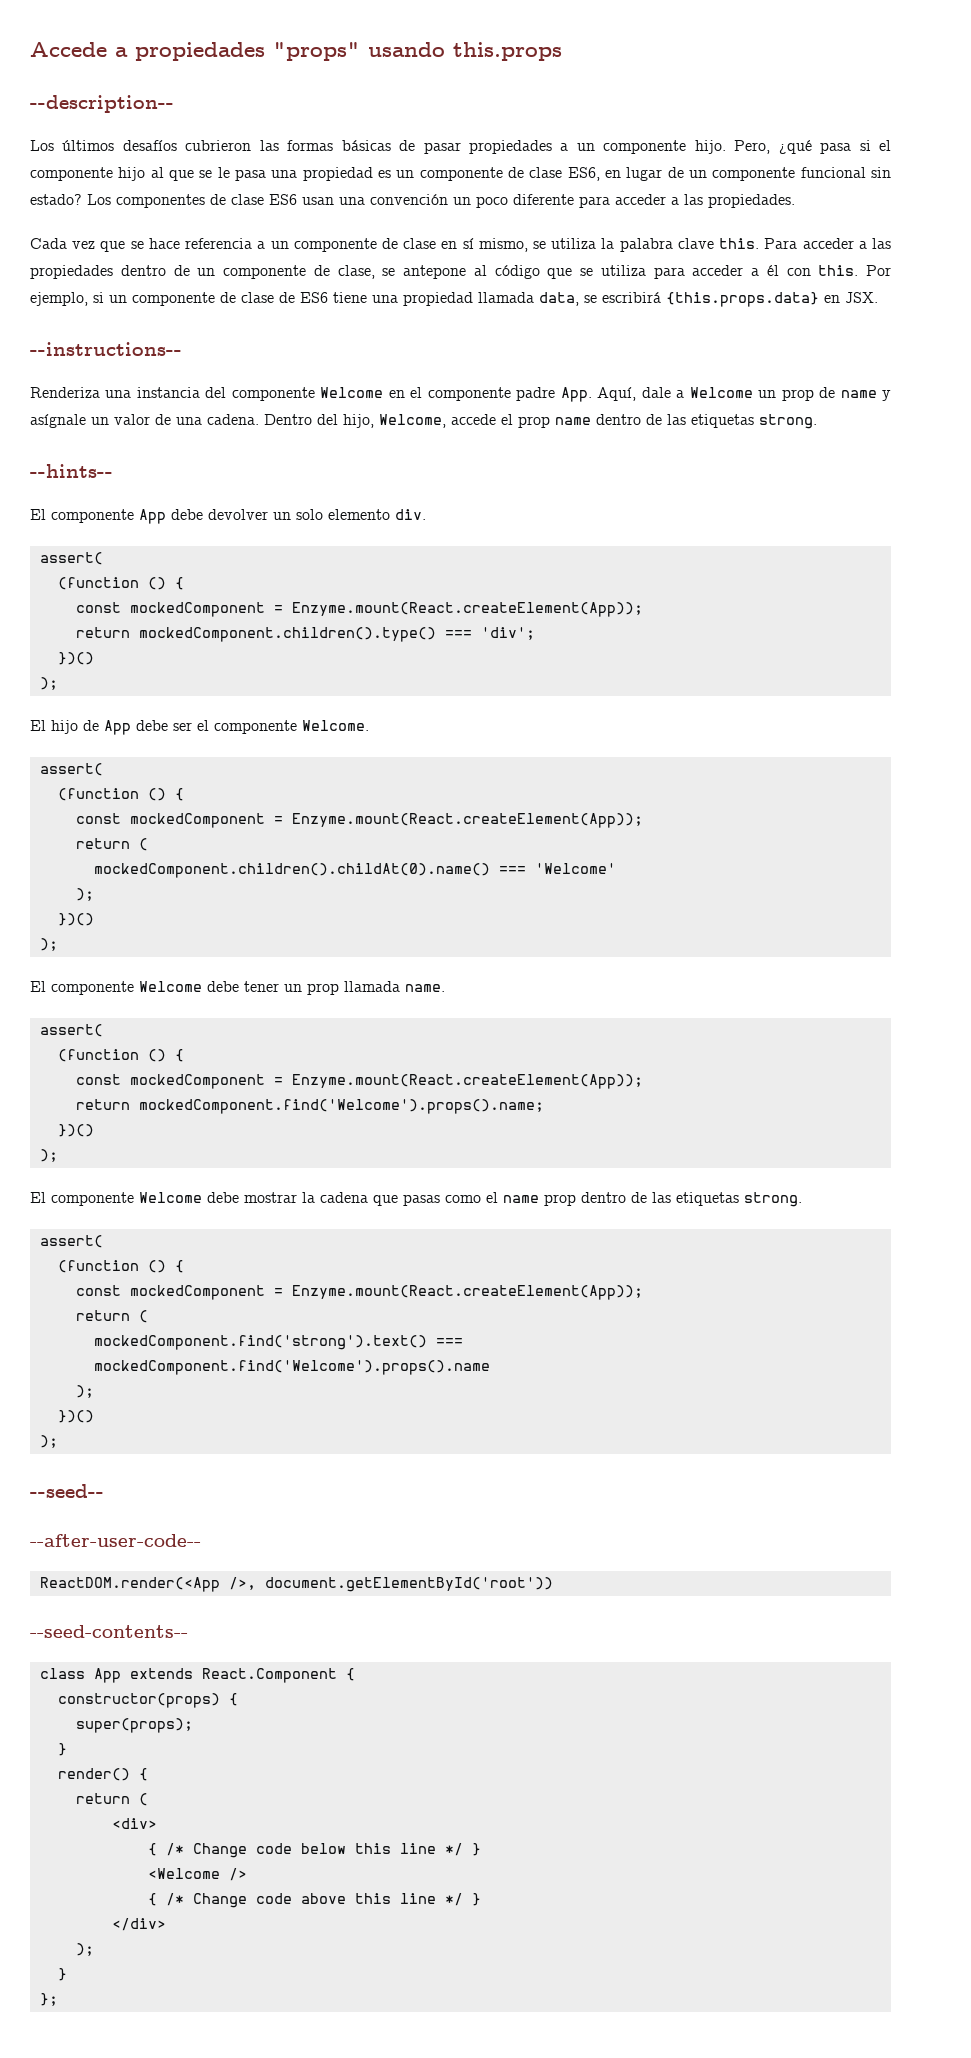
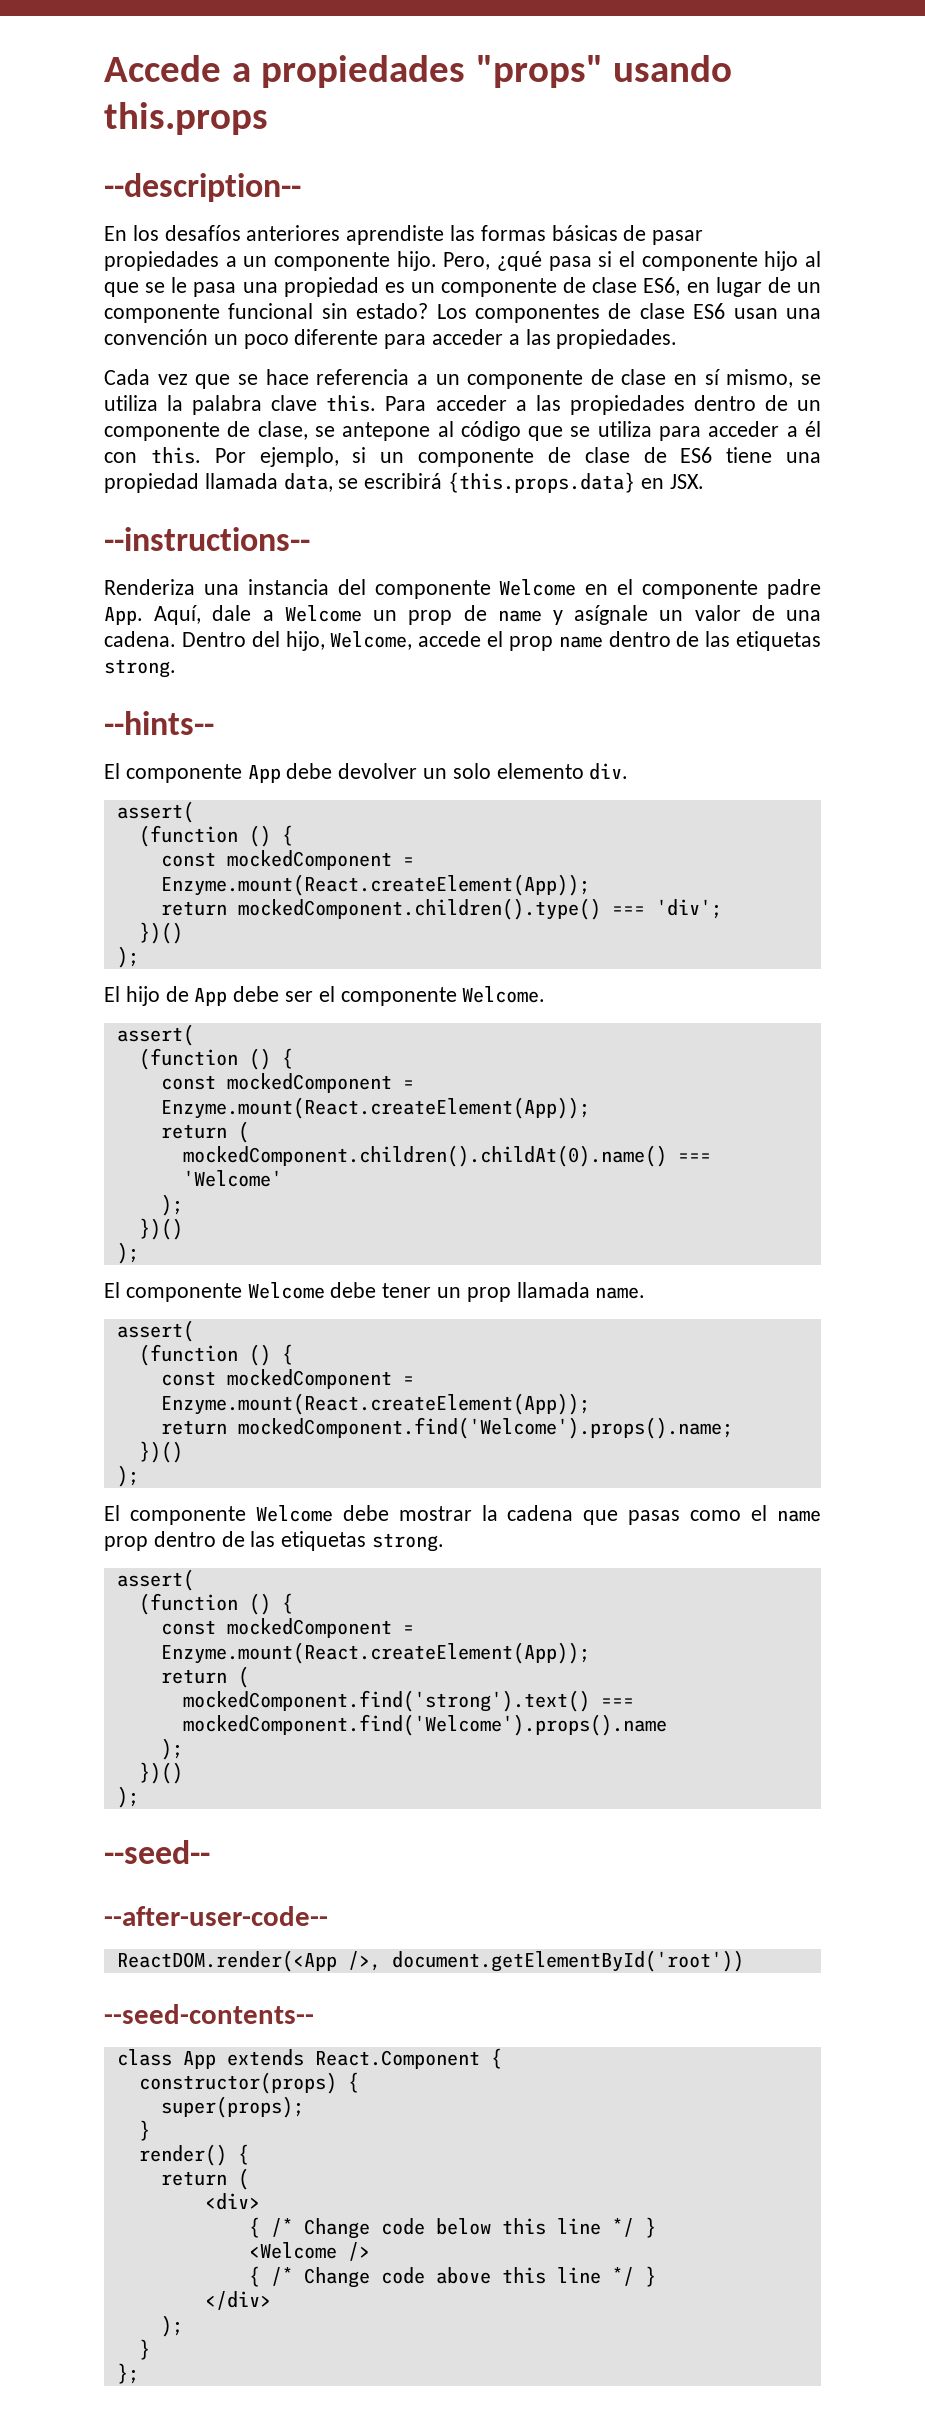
[30,140,252,151] Los últimos desafíos cubrieron -> [104,225,445,245] En los desafíos anteriores aprendiste

